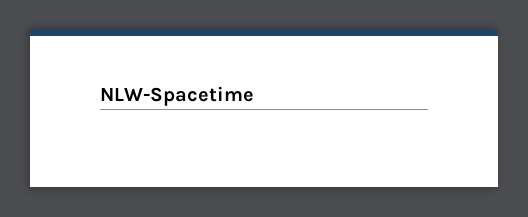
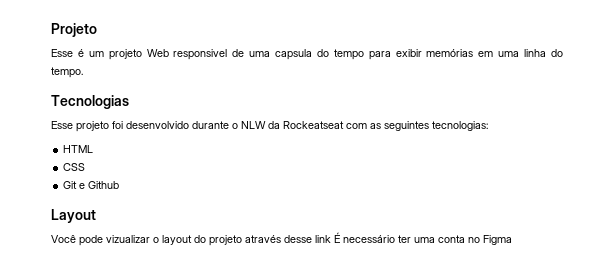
[100,86,254,106] NLW-Spacetime -> [51,23,97,37] [51,49,563,60] [51,67,83,78] [51,95,129,109] [51,121,488,132] [63,145,94,153] [63,163,86,171] [63,181,120,189] [51,209,96,223] [51,232,512,246] Projeto // Esse é um projeto Web responsivel de uma capsula do tempo para exibir memórias em uma linha do tempo. // Tecnologias // Esse projeto foi desenvolvido durante o NLW da Rockeatseat com as seguintes tecnologias: // HTML // CSS // Git e Github // Layout // Você pode vizualizar o layout do projeto através desse link É necessário ter uma conta no Figma

